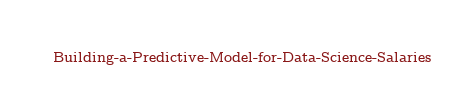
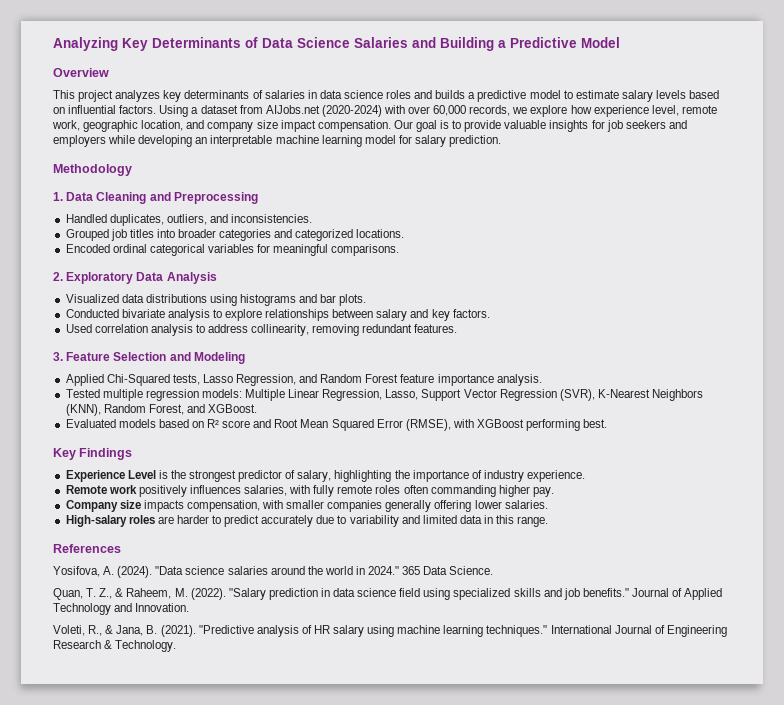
[53,52,431,65] Building-a-Predictive-Model-for-Data-Science-Salaries -> [53,37,620,51] [53,68,109,77] [53,90,720,102] [53,105,717,117] [52,120,687,132] [53,135,502,147] [53,164,132,176] [53,192,258,204] [65,214,313,226] [65,229,405,241] [65,244,400,256] [53,272,217,284] [65,294,367,306] [65,309,490,321] [65,324,458,336] [53,352,245,364] [65,374,542,386] [65,389,704,401] [65,404,258,416] [65,419,608,431] [53,448,133,460] [65,470,586,482] [65,485,554,497] [65,500,548,512] [65,515,549,527] [53,544,121,553] [53,566,494,578] [53,588,723,600] [53,603,190,615] [53,625,727,637] [53,640,177,652] Analyzing Key Determinants of Data Science Salaries and Building a Predictive Model // Overview // This project analyzes key determinants of salaries in data science roles and builds a predictive model to estimate salary levels based on influential factors. Using a dataset from AIJobs.net (2020-2024) with over 60,000 records, we explore how experience level, remote work, geographic location, and company size impact compensation. Our goal is to provide valuable insights for job seekers and employers while developing an interpretable machine learning model for salary prediction. // Methodology // 1. Data Cleaning and Preprocessing // Handled duplicates, outliers, and inconsistencies. // Grouped job titles into broader categories and categorized locations. // Encoded ordinal categorical variables for meaningful comparisons. // 2. Exploratory Data Analysis // Visualized data distributions using histograms and bar plots. // Conducted bivariate analysis to explore relationships between salary and key factors. // Used correlation analysis to address collinearity, removing redundant features. // 3. Feature Selection and Modeling // Applied Chi-Squared tests, Lasso Regression, and Random Forest feature importance analysis. // Tested multiple regression models: Multiple Linear Regression, Lasso, Support Vector Regression (SVR), K-Nearest Neighbors (KNN), Random Forest, and XGBoost. // Evaluated models based on R² score and Root Mean Squared Error (RMSE), with XGBoost performing best. // Key Findings // Experience Level is the strongest predictor of salary, highlighting the importance of industry experience. // Remote work positively influences salaries, with fully remote roles often commanding higher pay. // Company size impacts compensation, with smaller companies generally offering lower salaries. // High-salary roles are harder to predict accurately due to variability and limited data in this range. // References // Yosifova, A. (2024). "Data science salaries around the world in 2024." 365 Data Science. // Quan, T. Z., & Raheem, M. (2022). "Salary prediction in data science field using specialized skills and job benefits." Journal of Applied Technology and Innovation. // Voleti, R., & Jana, B. (2021). "Predictive analysis of HR salary using machine learning techniques." International Journal of Engineering Research & Technology.

